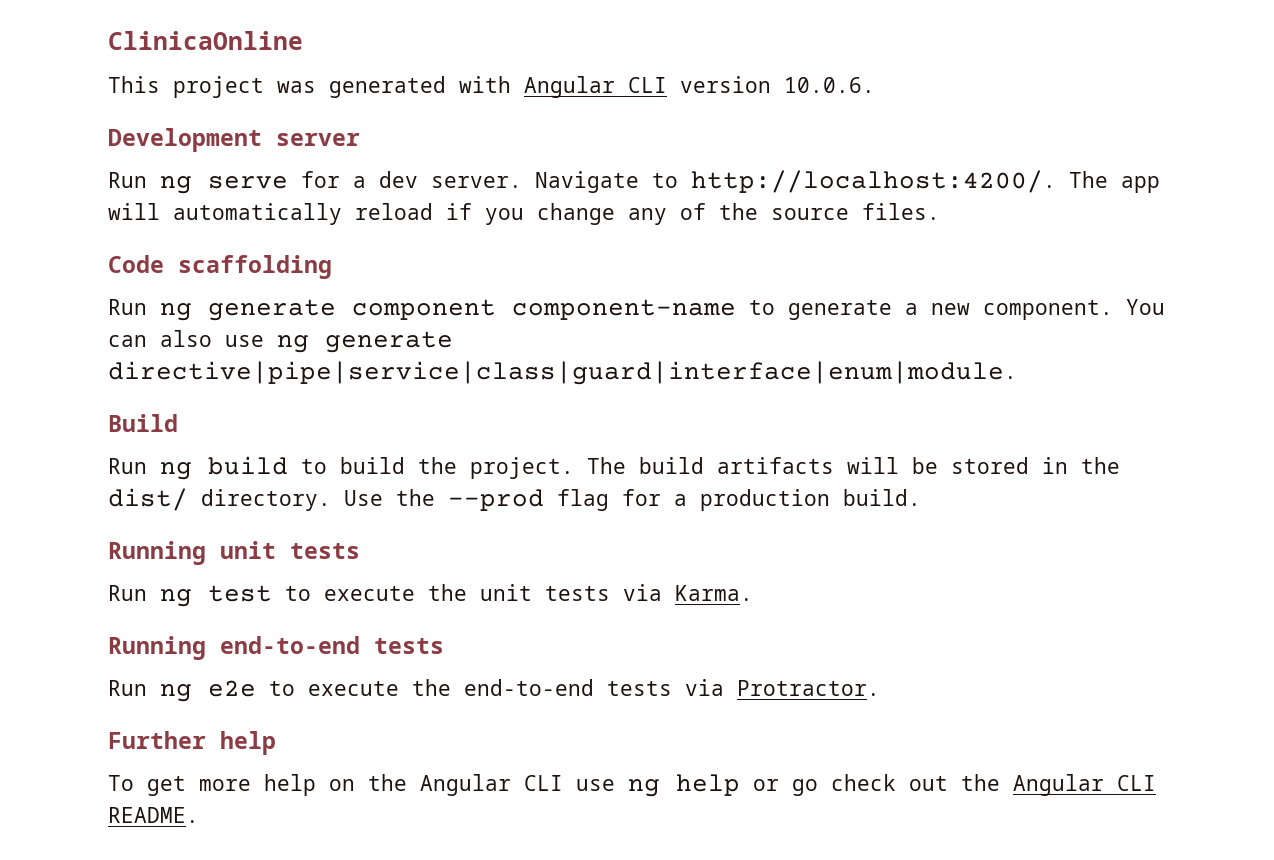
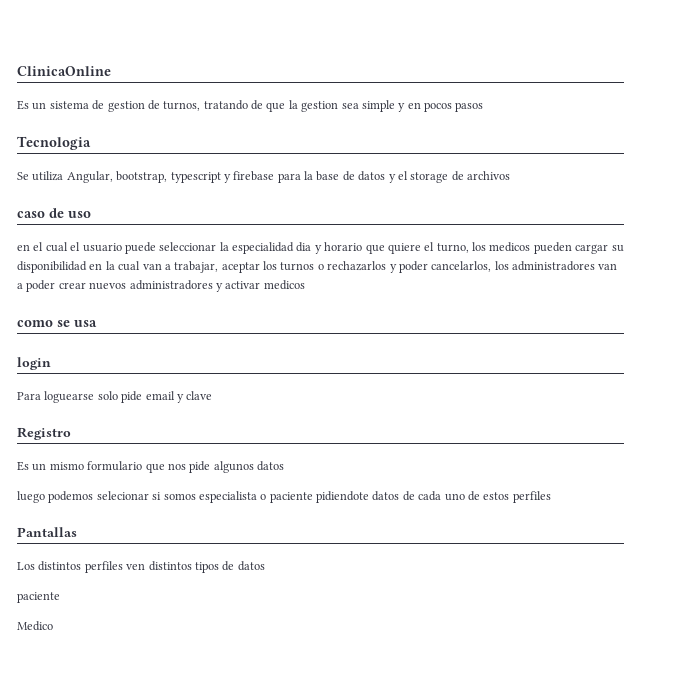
[108,76,875,98] [108,128,360,152] [108,170,1160,194] [108,203,940,225] [108,255,332,279] [108,299,1165,321] [108,330,453,353] [108,361,1017,385] [108,414,178,432] [108,456,1120,480] [108,488,921,511] [108,541,360,565] [108,584,753,607] [108,636,444,660] [108,679,880,702] [108,731,276,755] [108,774,1156,797] [108,807,199,823] This project was generated with Angular CLI version 10.0.6. // Development server // Run ng serve for a dev server. Navigate to http://localhost:4200/. The app will automatically reload if you change any of the source files. // Code scaffolding // Run ng generate component component-name to generate a new component. You can also use ng generate directive|pipe|service|class|guard|interface|enum|module. // Build // Run ng build to build the project. The build artifacts will be stored in the dist/ directory. Use the --prod flag for a production build. // Running unit tests // Run ng test to execute the unit tests via Karma. // Running end-to-end tests // Run ng e2e to execute the end-to-end tests via Protractor. // Further help // To get more help on the Angular CLI use ng help or go check out the Angular CLI README. -> [17,100,484,112] [17,136,91,150] [17,171,510,183] [17,208,91,218] [17,242,624,254] [17,261,618,273] [17,280,305,292] [17,320,97,327] [17,357,51,370] [17,391,213,403] [17,427,71,440] [17,461,284,473] [17,491,551,503] [17,527,77,537] [17,561,265,573] [17,592,60,603] [17,621,53,631] Es un sistema de gestion de turnos, tratando de que la gestion sea simple y en pocos pasos // Tecnologia // Se utiliza Angular, bootstrap, typescript y firebase para la base de datos y el storage de archivos // caso de uso // en el cual el usuario puede seleccionar la especialidad dia y horario que quiere el turno, los medicos pueden cargar su disponibilidad en la cual van a trabajar, aceptar los turnos o rechazarlos y poder cancelarlos, los administradores van a poder crear nuevos administradores y activar medicos // como se usa // login // Para loguearse solo pide email y clave // Registro // Es un mismo formulario que nos pide algunos datos // luego podemos selecionar si somos especialista o paciente pidiendote datos de cada uno de estos perfiles // Pantallas // Los distintos perfiles ven distintos tipos de datos // paciente // Medico

